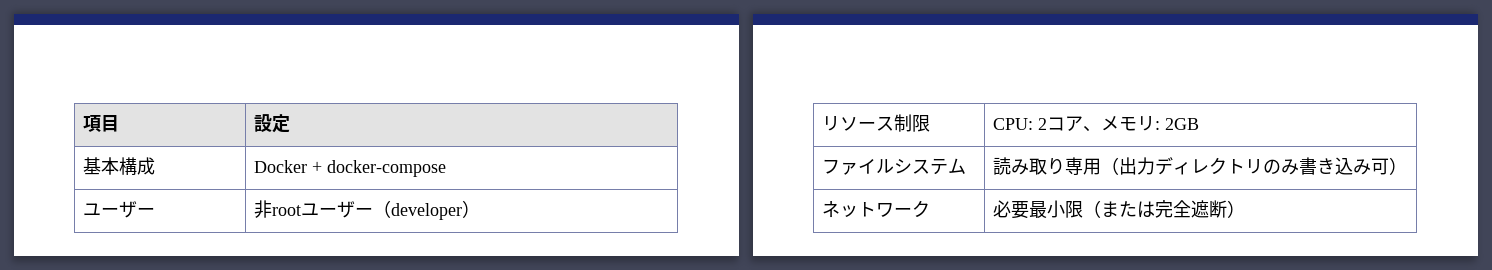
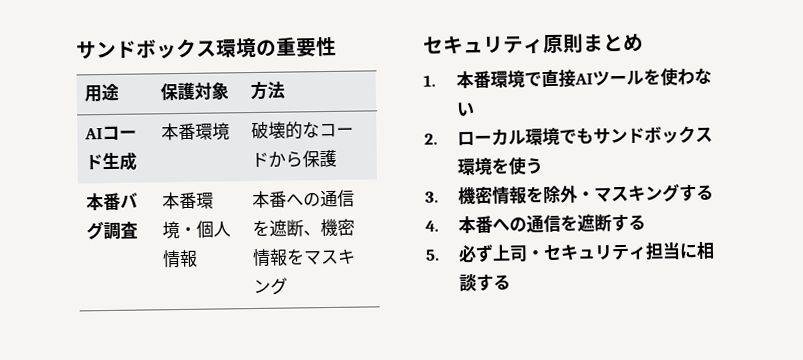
[82,115,119,132] [253,114,290,133] [82,157,155,175] [253,160,446,177] [82,201,155,218] [253,200,480,220] [821,114,930,132] [992,116,1199,132] [821,158,966,175] [992,157,1407,175] [821,200,930,218] [992,200,1245,219] 項目 | 設定 // 基本構成 | Docker + docker-compose // ユーザー | 非rootユーザー（developer） // リソース制限 | CPU: 2コア、メモリ: 2GB // ファイルシステム | 読み取り専用（出力ディレクトリのみ書き込み可） // ネットワーク | 必要最小限（または完全遮断） -> [76,36,337,60] [83,83,119,103] [159,81,229,102] [249,80,285,101] [83,125,137,141] [84,151,137,171] [160,122,230,141] [250,121,354,140] [250,149,337,168] [85,192,138,212] [85,221,138,241] [161,191,214,210] [161,220,231,240] [161,249,198,269] [251,189,355,209] [251,218,355,237] [251,248,356,268] [252,277,288,295] [423,33,644,55] [423,67,712,90] [455,102,475,117] [424,125,713,146] [456,157,543,176] [425,183,714,205] [425,213,646,235] [425,241,715,263] [458,273,511,292] サンドボックス環境の重要性 // 用途 | 保護対象 | 方法 // AIコード生成 | 本番環境 | 破壊的なコードから保護 // 本番バグ調査 | 本番環境・個人情報 | 本番への通信を遮断、機密情報をマスキング // セキュリティ原則まとめ // 1.本番環境で直接AIツールを使わない // 2.ローカル環境でもサンドボックス環境を使う // 3.機密情報を除外・マスキングする // 4.本番への通信を遮断する // 5.必ず上司・セキュリティ担当に相談する

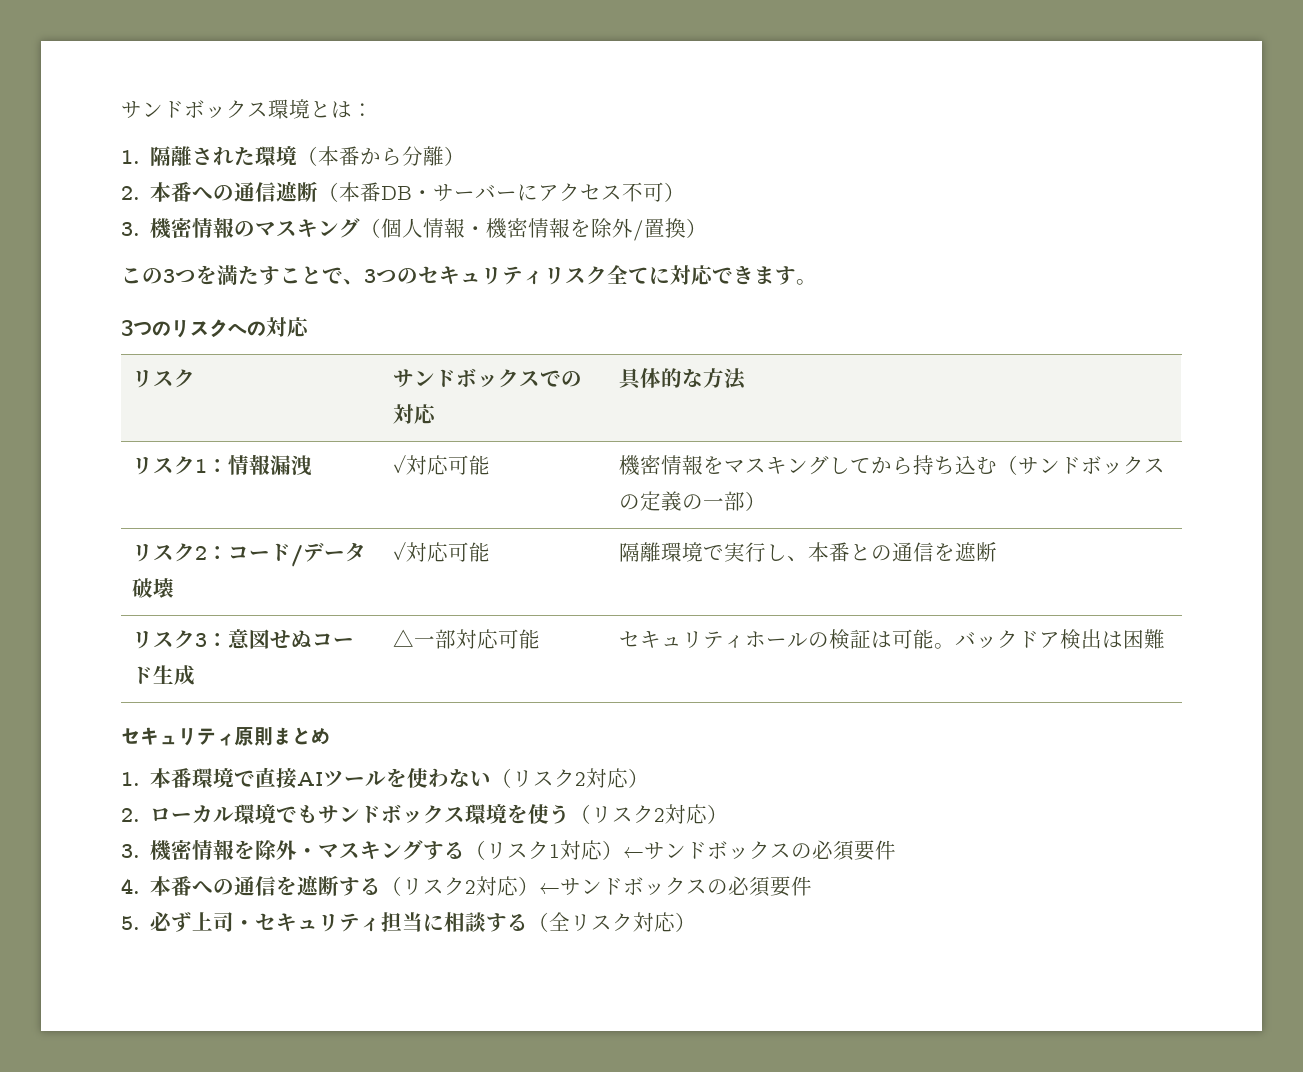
[76,36,337,60] [83,83,119,103] [159,81,229,102] [249,80,285,101] [83,125,137,141] [84,151,137,171] [160,122,230,141] [250,121,354,140] [250,149,337,168] [85,192,138,212] [85,221,138,241] [161,191,214,210] [161,220,231,240] [161,249,198,269] [251,189,355,209] [251,219,321,237] サンドボックス環境の重要性 // 用途 | 保護対象 | 方法 // AIコード生成 | 本番環境 | 破壊的なコードから保護 // 本番バグ調査 | 本番環境・個人情報 | 本番への通信を遮断、 -> [121,99,373,119] [121,146,466,166] [121,181,686,202] [121,217,708,241] [121,265,817,285] [121,317,310,338] [131,369,195,388] [392,368,582,388] [392,404,437,424] [618,368,747,390] [131,454,312,476] [392,455,490,475] サンドボックス環境とは： // 1.隔離された環境（本番から分離） // 2.本番への通信遮断（本番DB・サーバーにアクセス不可） // 3.機密情報のマスキング（個人情報・機密情報を除外/置換） // この3つを満たすことで、3つのセキュリティリスク全てに対応できます。 // 3つのリスクへの対応 // リスク | サンドボックスでの対応 | 具体的な方法 // リスク1：情報漏洩 | ✓対応可能 |
(288, 286) none -> [828,455,1165,475] [618,491,766,511] [131,542,366,567] [131,578,174,598] [392,542,490,562] [618,542,997,562] [131,629,354,649] [131,665,195,685] [392,629,540,649] [618,629,1165,649] してから持ち込む（サンドボックスの定義の一部） // リスク2：コード/データ破壊 | ✓対応可能 | 隔離環境で実行し、本番との通信を遮断 // リスク3：意図せぬコード生成 | △一部対応可能 | セキュリティホールの検証は可能。バックドア検出は困難
(475, 109) none -> [491,768,650,788] （リスク2対応）
(543, 166) none -> [570,804,729,824] （リスク2対応）
(714, 192) none -> [465,840,897,861] （リスク1対応）←サンドボックスの必須要件
(646, 222) none -> [381,876,813,897] （リスク2対応）←サンドボックスの必須要件
(511, 282) none -> [528,912,697,932] （全リスク対応）

